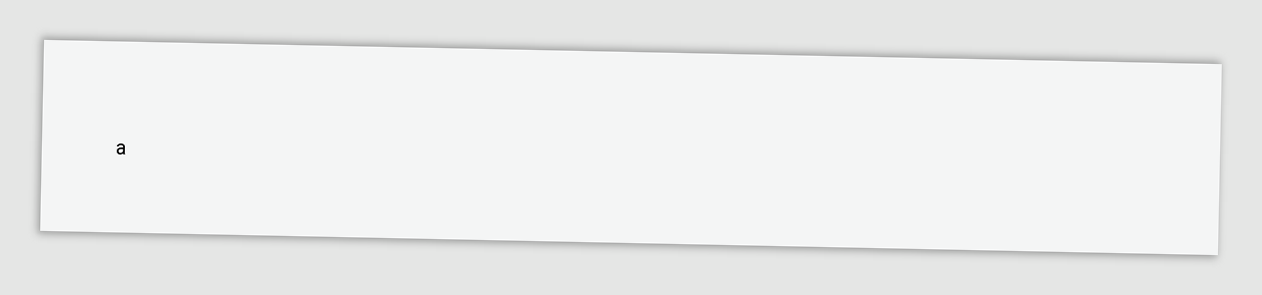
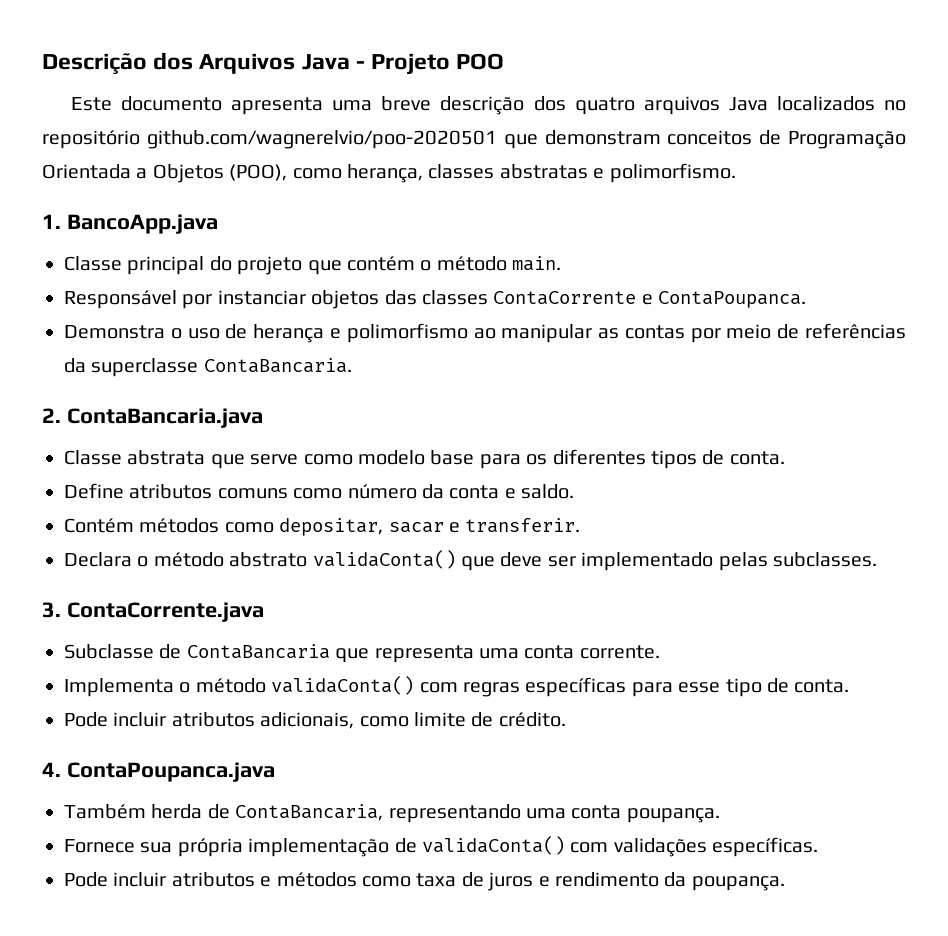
[115,143,126,155] a -> [42,52,505,75] [70,96,907,115] [42,130,907,149] [42,163,736,183] [42,214,218,234] [64,256,562,275] [64,290,807,309] [64,323,907,343] [64,358,352,377] [42,408,263,428] [64,449,785,469] [64,483,575,499] [64,518,581,536] [64,550,877,571] [42,602,264,622] [64,644,660,663] [64,676,850,697] [64,712,566,729] [42,762,275,782] [64,804,720,823] [64,836,819,857] [64,872,785,891] Descrição dos Arquivos Java - Projeto POO // Este documento apresenta uma breve descrição dos quatro arquivos Java localizados no repositório github.com/wagnerelvio/poo-2020501 que demonstram conceitos de Programação Orientada a Objetos (POO), como herança, classes abstratas e polimorfismo. // 1. BancoApp.java // Classe principal do projeto que contém o método main. // Responsável por instanciar objetos das classes ContaCorrente e ContaPoupanca. // Demonstra o uso de herança e polimorfismo ao manipular as contas por meio de referências da superclasse ContaBancaria. // 2. ContaBancaria.java // Classe abstrata que serve como modelo base para os diferentes tipos de conta. // Define atributos comuns como número da conta e saldo. // Contém métodos como depositar, sacar e transferir. // Declara o método abstrato validaConta() que deve ser implementado pelas subclasses. // 3. ContaCorrente.java // Subclasse de ContaBancaria que representa uma conta corrente. // Implementa o método validaConta() com regras específicas para esse tipo de conta. // Pode incluir atributos adicionais, como limite de crédito. // 4. ContaPoupanca.java // Também herda de ContaBancaria, representando uma conta poupança. // Fornece sua própria implementação de validaConta() com validações específicas. // Pode incluir atributos e métodos como taxa de juros e rendimento da poupança.

